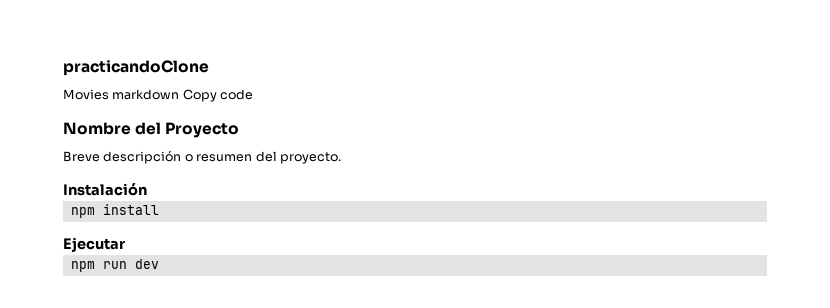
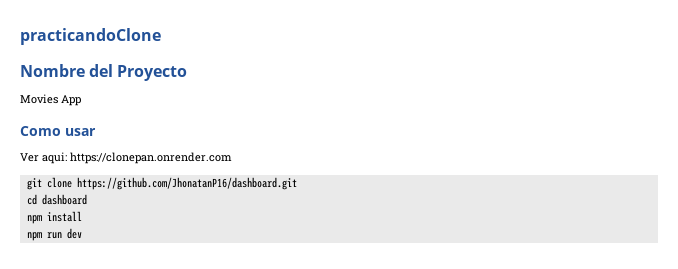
[63,89,254,102] // Movies markdown Copy code -> (161, 36) none
[63,150,341,164] [63,183,147,196] Breve descripción o resumen del proyecto. // Instalación -> [20,94,81,106] [20,126,96,136] [20,152,232,164] [26,177,297,190] [26,194,87,205] Movies App // Como usar // Ver aqui: https://clonepan.onrender.com // git clone https://github.com/JhonatanP16/dashboard.git // cd dashboard
[63,237,125,252] // Ejecutar -> (82, 216) none

